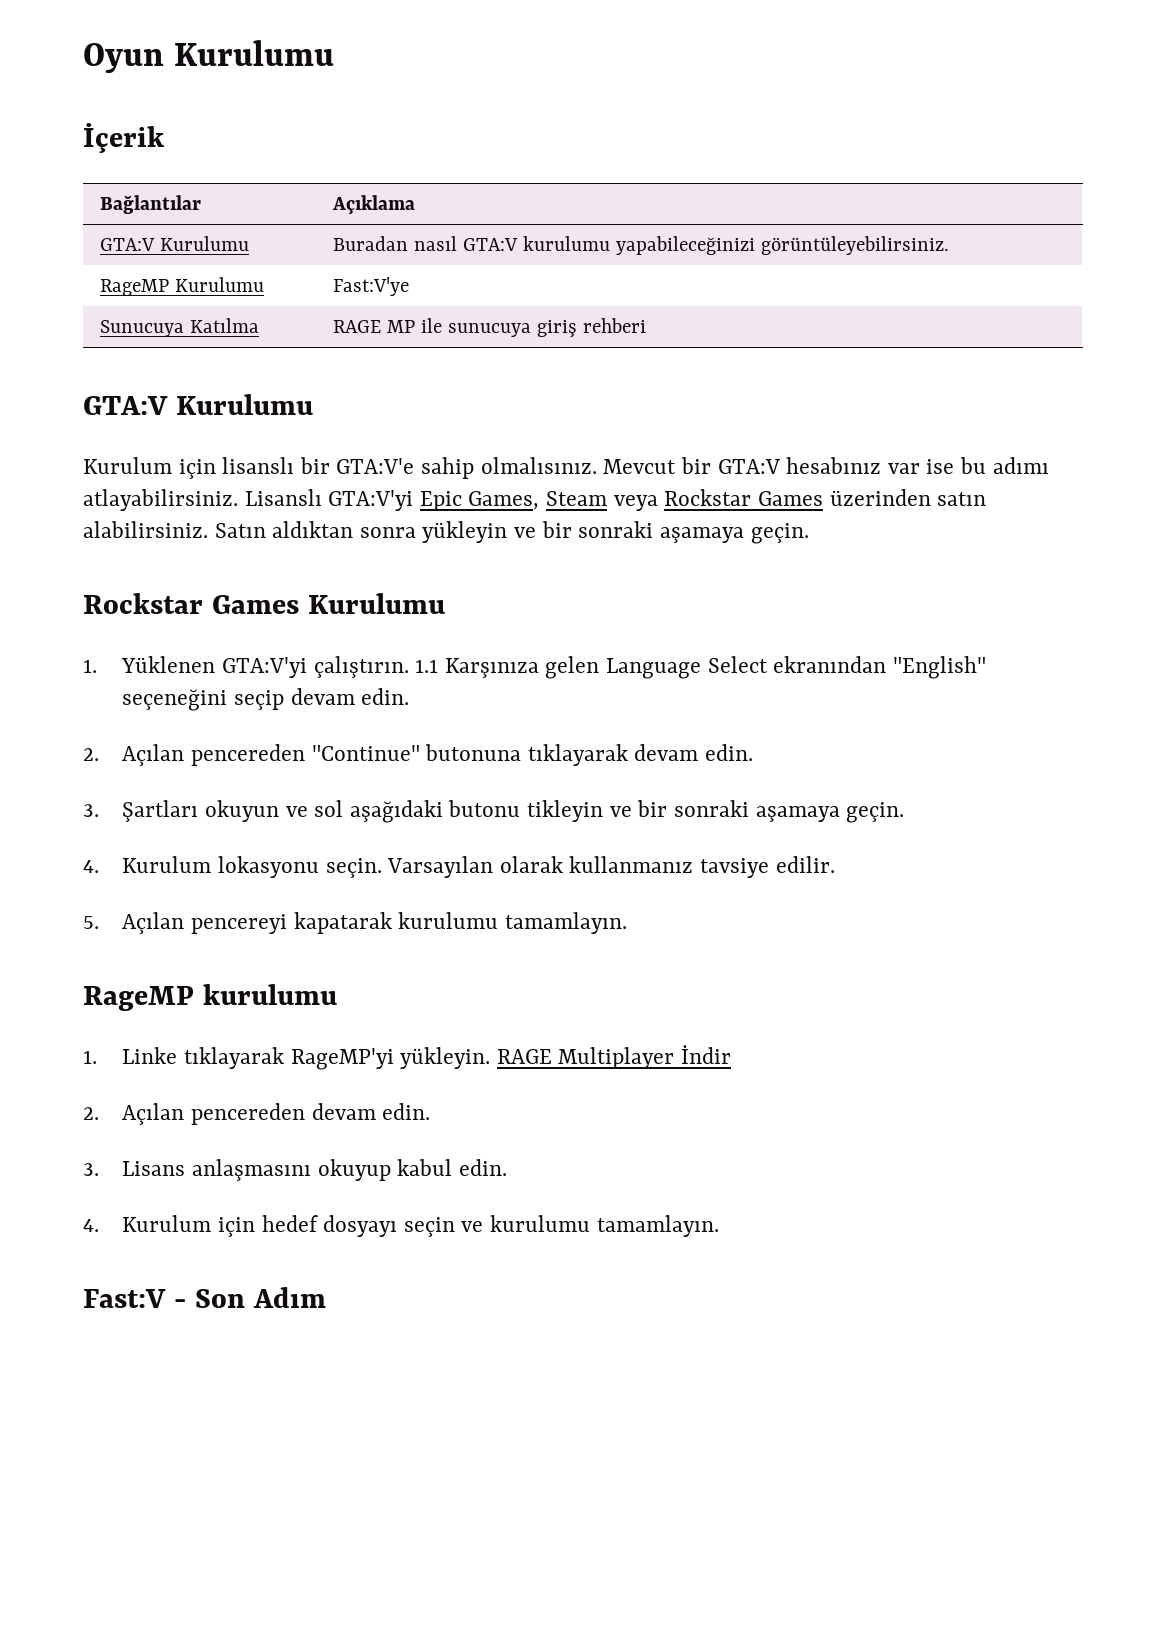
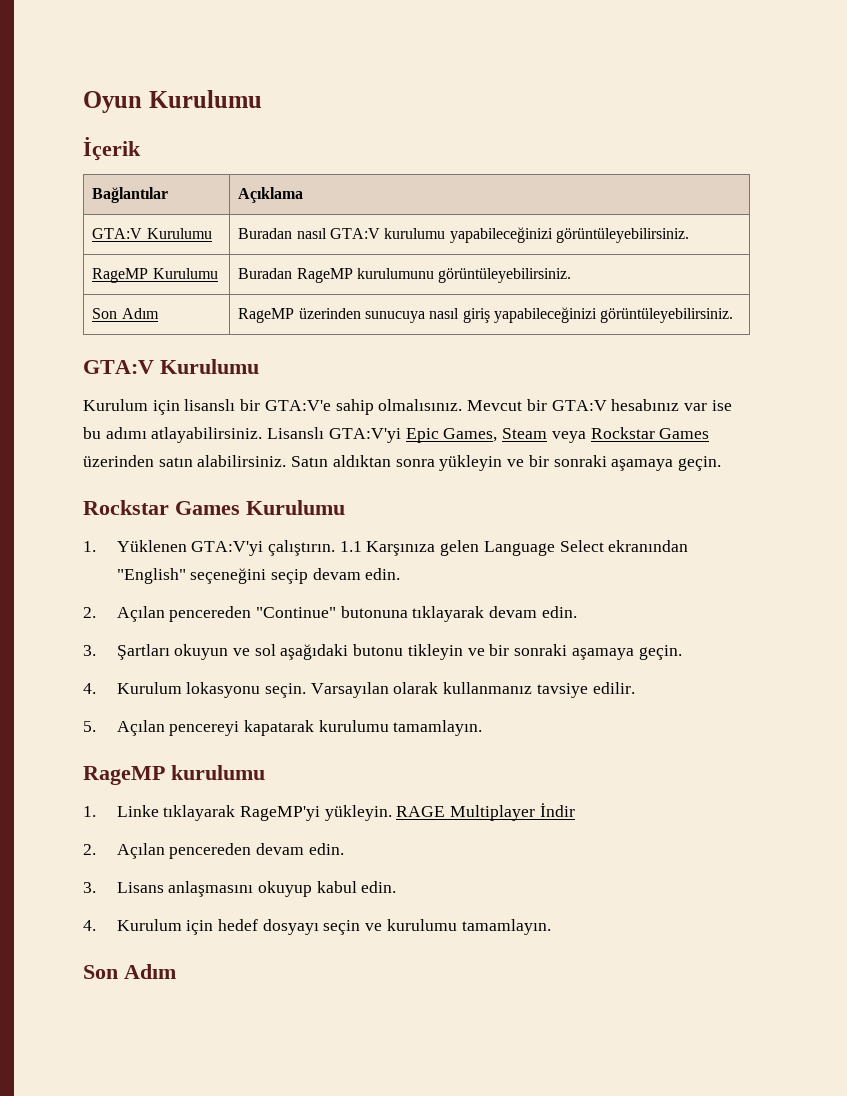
[333,277,410,296] [100,318,260,337] [333,318,646,337] Fast:V'ye // Sunucuya Katılma | RAGE MP ile sunucuya giriş rehberi -> [238,268,572,283] [92,308,159,319] [238,307,734,323] Buradan RageMP kurulumunu görüntüleyebilirsiniz. // Son Adım | RageMP üzerinden sunucuya nasıl giriş yapabileceğinizi görüntüleyebilirsiniz.
[83,1289,186,1308] Fast:V - -> (551, 927) none

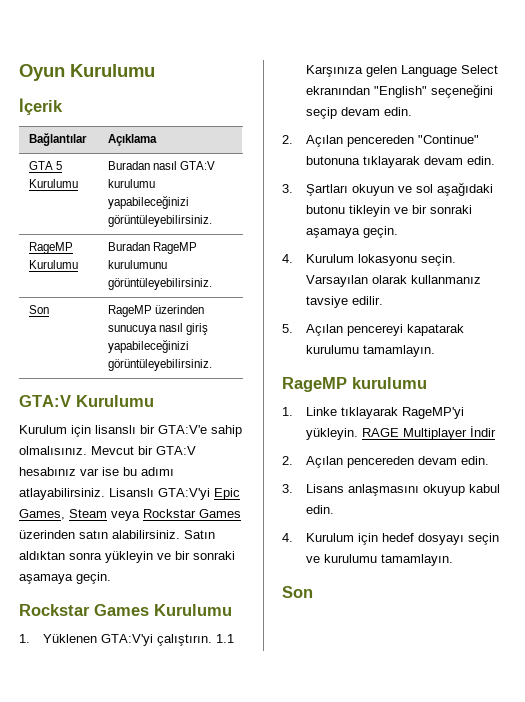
[92,228,143,239] GTA:V -> [28,161,62,170] GTA 5
[121,308,159,319] Adım -> (49, 309) none
[124,964,176,979] Adım -> (313, 592) none

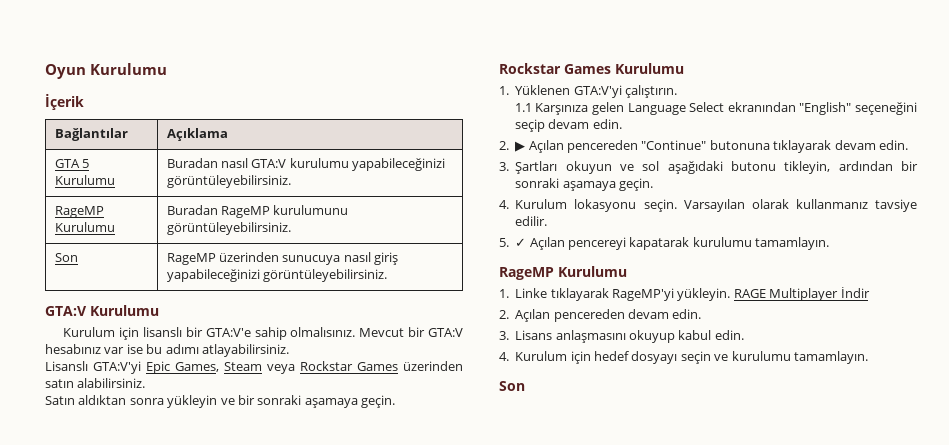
(105, 494) none -> (289, 350) //
(180, 534) none -> (146, 383) //
(212, 640) none -> (677, 91) //
(293, 139) none -> [515,141,526,152] ▶
[348,205,408,217] tikleyin ve -> [784,161,893,174] tikleyin, ardından
(293, 328) none -> [515,238,527,247] ✓
[352,377,427,389] kurulumu -> [558,266,627,277] Kurulumu

